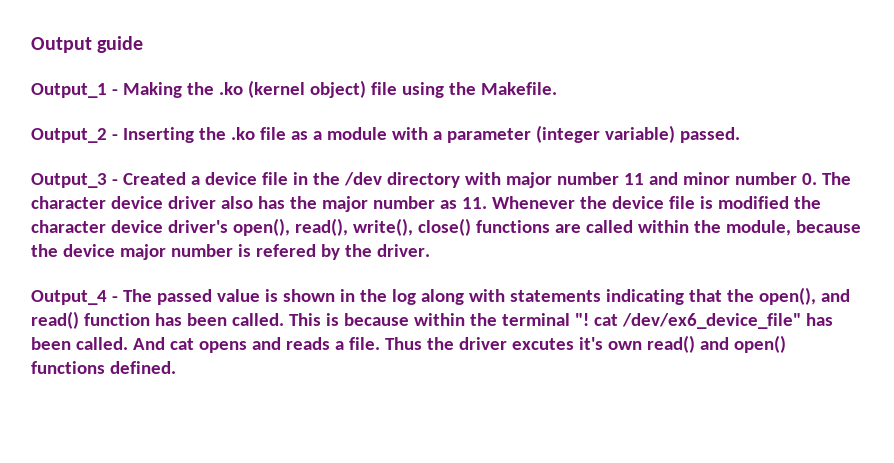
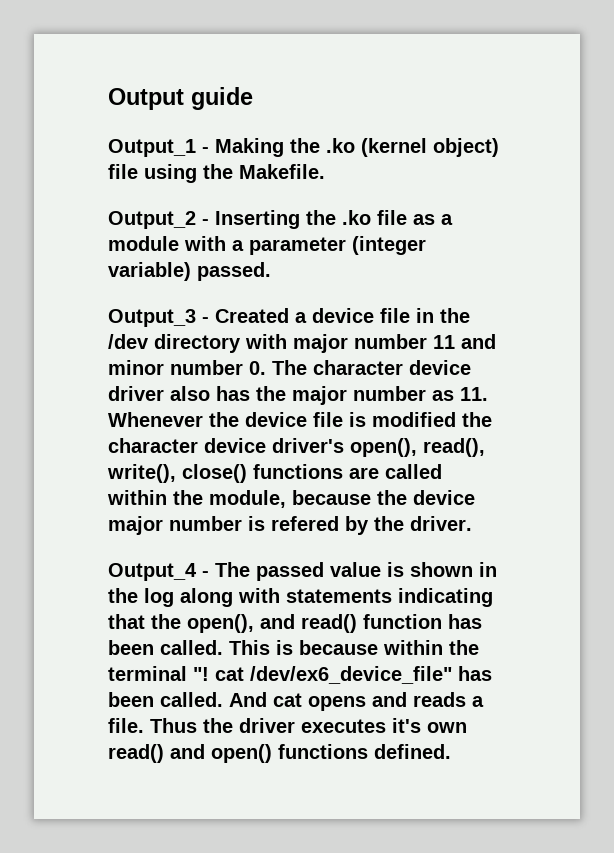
[511,338,574,350] excutes -> [301,719,386,733] executes

